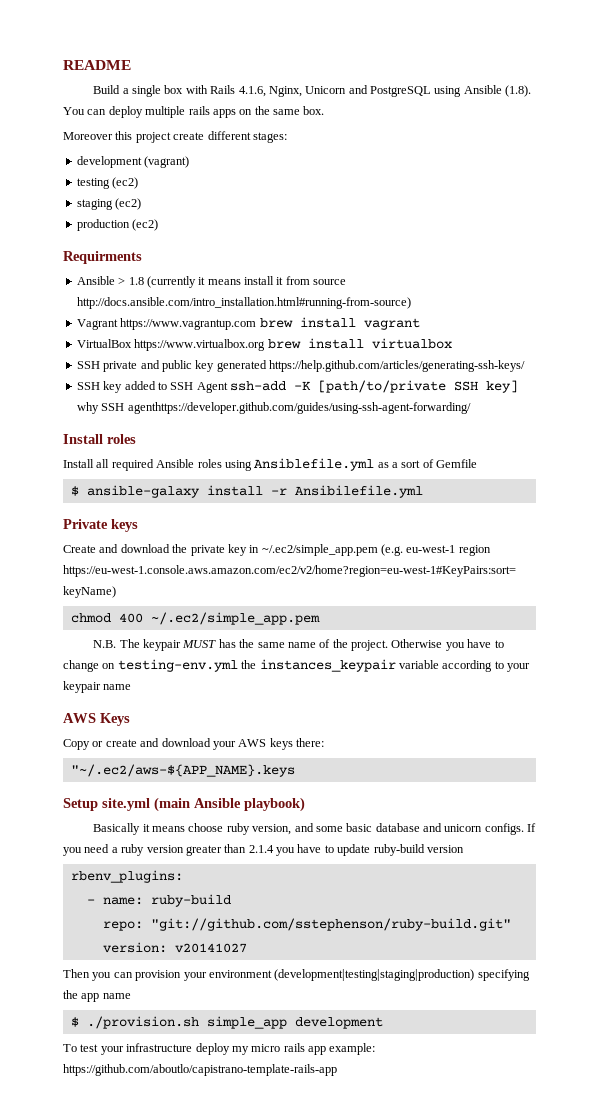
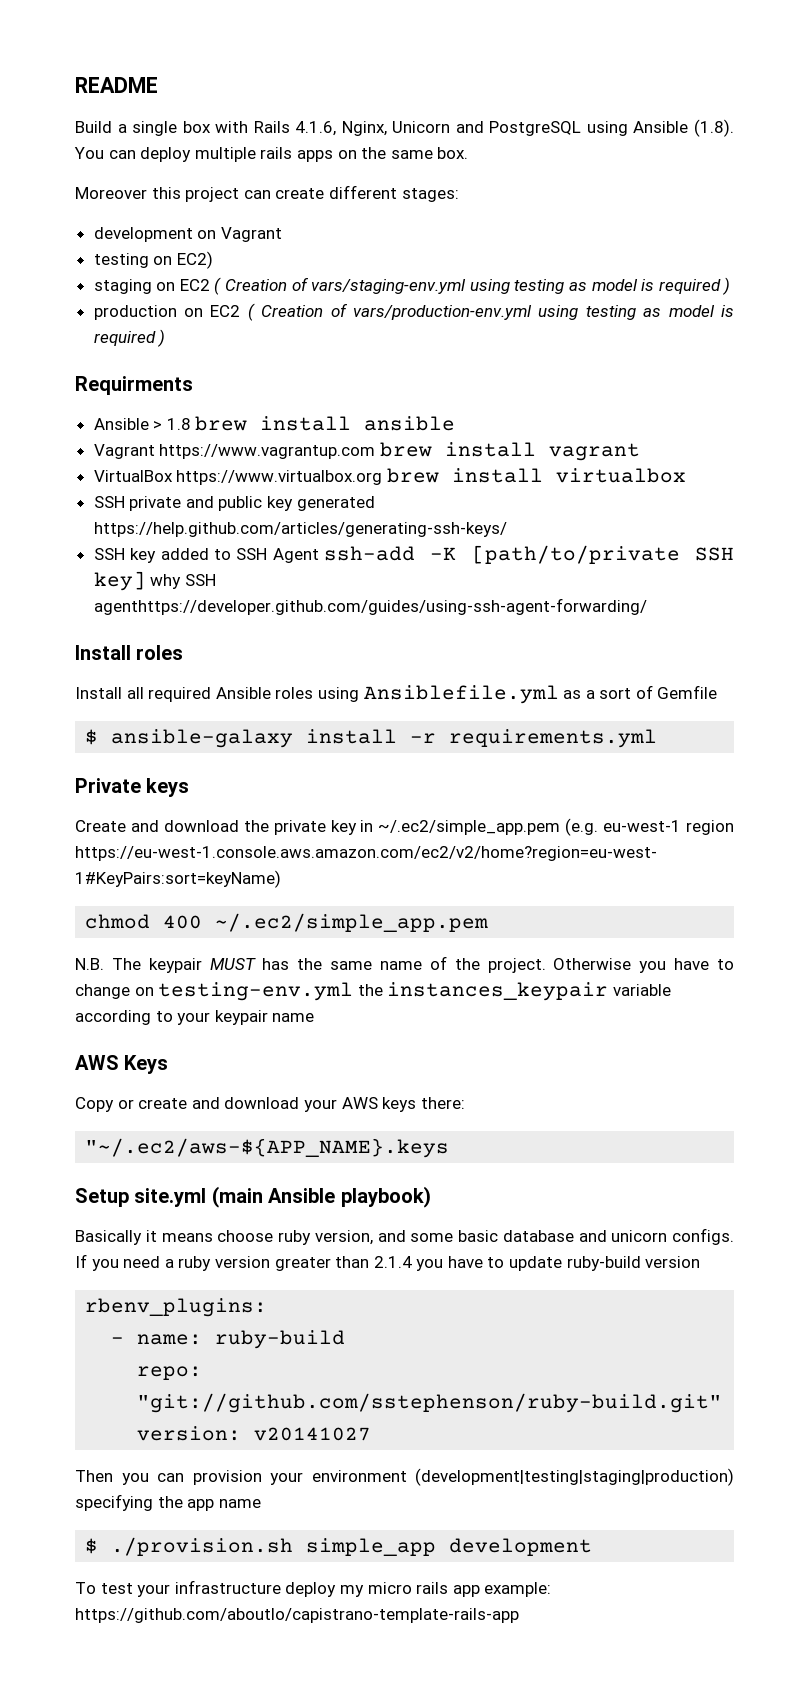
(171, 137) none -> [243,190,271,199] can
[144,156,190,168] [76,177,139,189] (vagrant) // testing (ec2) -> [197,227,282,242] [93,251,213,269] on Vagrant // testing on EC2)
[115,198,142,210] [76,219,159,231] [63,251,142,264] [76,276,347,288] [76,297,411,309] (ec2) // production (ec2) // Requirments // Ansible > 1.8 (currently it means install it from source http://docs.ansible.com/intro_installation.html#running-from-source) -> [156,277,731,295] [93,303,734,321] [93,329,166,347] [75,376,193,395] [93,416,456,431] on EC2 ( Creation of vars/staging-env.yml using testing as model is required ) // production on EC2 ( Creation of vars/production-env.yml using testing as model is required ) // Requirments // Ansible > 1.8 brew install ansible
[294,485,423,498] Ansibilefile.yml -> [449,729,658,748] requirements.yml

